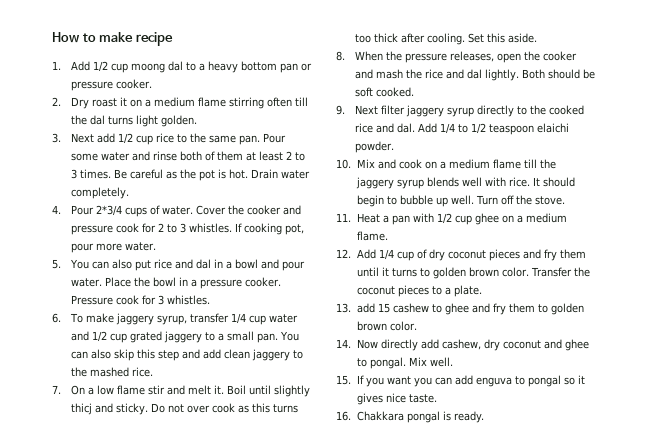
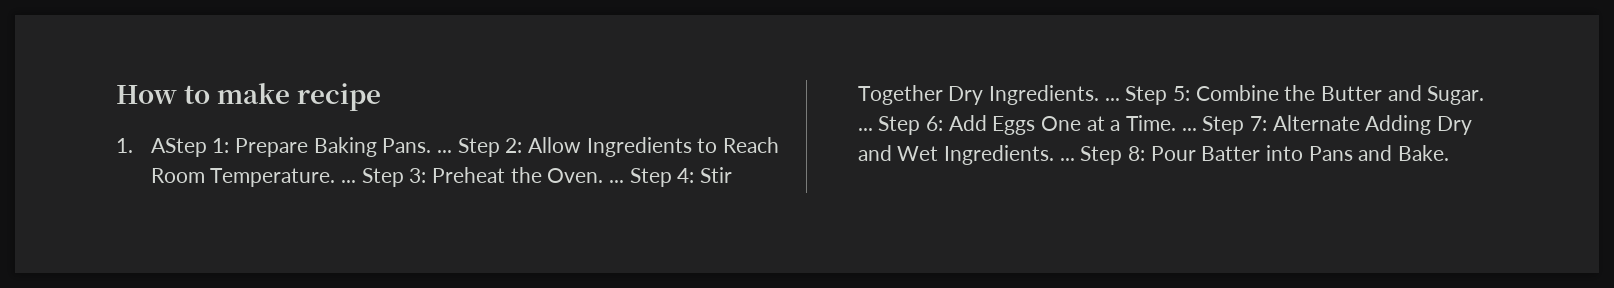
[70,61,312,73] [70,79,152,91] [52,97,308,109] [70,115,197,127] [52,133,286,145] [70,151,305,161] [70,169,310,181] [70,187,129,199] [52,205,301,217] [70,223,304,235] [70,242,156,253] [52,259,305,271] [70,277,281,289] [70,295,210,305] [52,313,298,325] [70,331,299,343] [70,349,303,361] [70,367,153,377] [52,385,310,397] [70,403,298,415] [354,33,537,45] [336,51,577,63] [354,69,595,81] [354,87,414,97] [336,105,584,117] [354,123,569,135] [354,141,394,153] [336,159,556,169] [355,177,575,189] [356,195,566,207] [336,213,567,225] [356,231,388,241] [336,249,586,261] [356,267,591,279] [356,285,482,297] [336,303,584,315] [356,321,417,331] [336,339,589,351] [356,357,453,369] [336,375,585,387] [356,393,437,405] [336,411,485,423] Add 1/2 cup moong dal to a heavy bottom pan or pressure cooker. // 2. Dry roast it on a medium flame stirring often till the dal turns light golden. // 3. Next add 1/2 cup rice to the same pan. Pour some water and rinse both of them at least 2 to 3 times. Be careful as the pot is hot. Drain water completely. // 4. Pour 2*3/4 cups of water. Cover the cooker and pressure cook for 2 to 3 whistles. If cooking pot, pour more water. // 5. You can also put rice and dal in a bowl and pour water. Place the bowl in a pressure cooker. Pressure cook for 3 whistles. // 6. To make jaggery syrup, transfer 1/4 cup water and 1/2 cup grated jaggery to a small pan. You can also skip this step and add clean jaggery to the mashed rice. // 7. On a low flame stir and melt it. Boil until slightly thicj and sticky. Do not over cook as this turns too thick after cooling. Set this aside. // 8. When the pressure releases, open the cooker and mash the rice and dal lightly. Both should be soft cooked. // 9. Next filter jaggery syrup directly to the cooked rice and dal. Add 1/4 to 1/2 teaspoon elaichi powder. // 10. Mix and cook on a medium flame till the jaggery syrup blends well with rice. It should begin to bubble up well. Turn off the stove. // 11. Heat a pan with 1/2 cup ghee on a medium flame. // 12. Add 1/4 cup of dry coconut pieces and fry them until it turns to golden brown color. Transfer the coconut pieces to a plate. // 13. add 15 cashew to ghee and fry them to golden brown color. // 14. Now directly add cashew, dry coconut and ghee to pongal. Mix well. // 15. If you want you can add enguva to pongal so it gives nice taste. // 16. Chakkara pongal is ready. -> [150,137,779,157] [150,167,732,187] [857,85,1485,105] [857,115,1472,135] [857,145,1449,165] AStep 1: Prepare Baking Pans. ... Step 2: Allow Ingredients to Reach Room Temperature. ... Step 3: Preheat the Oven. ... Step 4: Stir Together Dry Ingredients. ... Step 5: Combine the Butter and Sugar. ... Step 6: Add Eggs One at a Time. ... Step 7: Alternate Adding Dry and Wet Ingredients. ... Step 8: Pour Batter into Pans and Bake.

